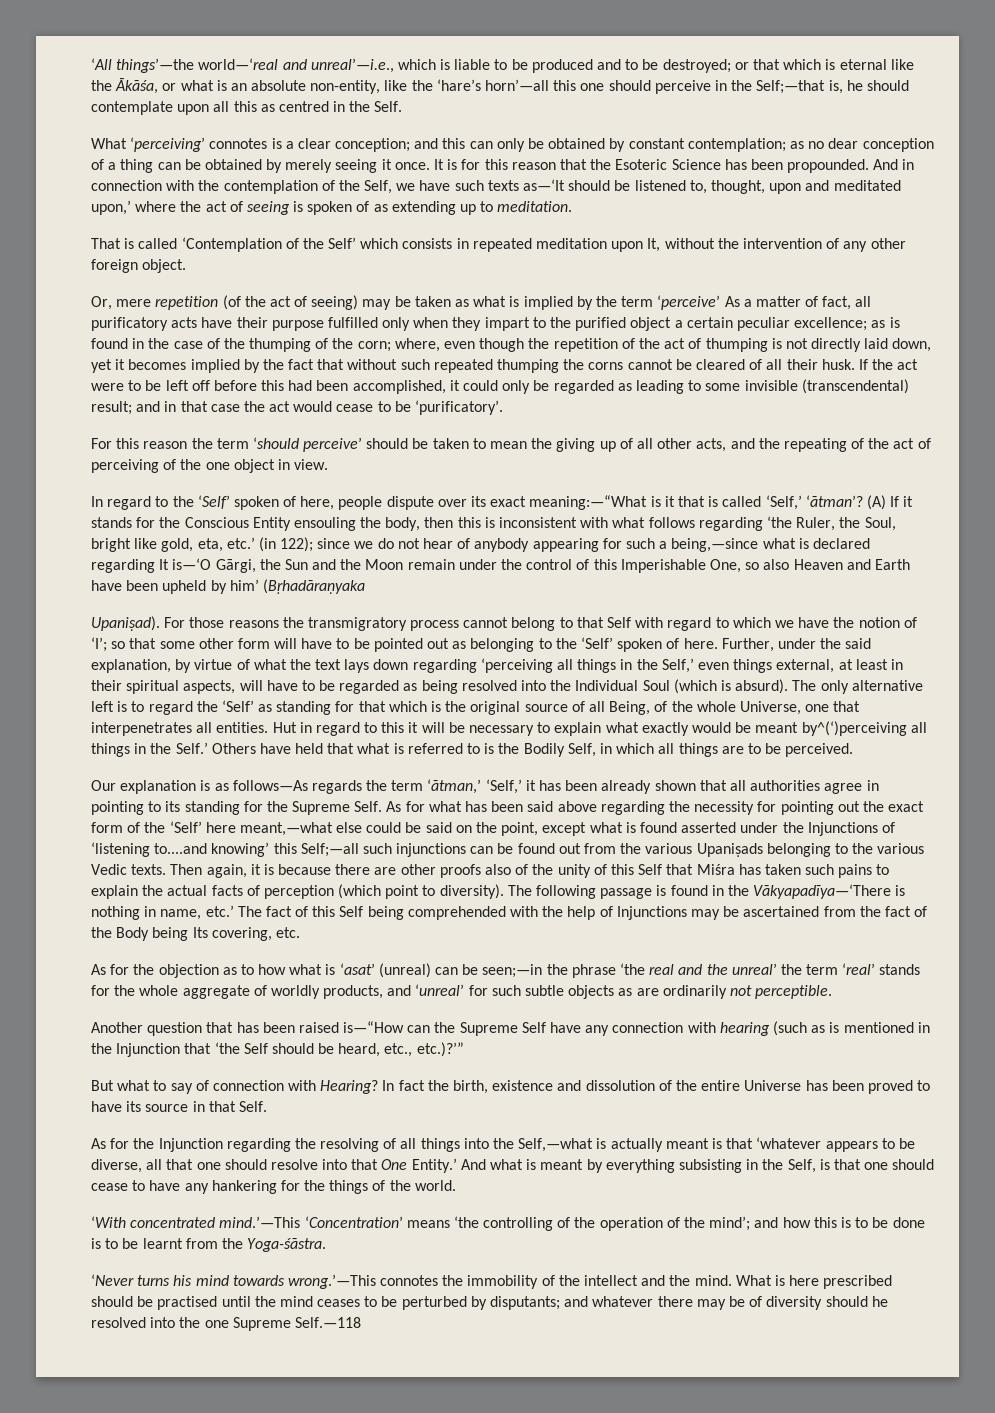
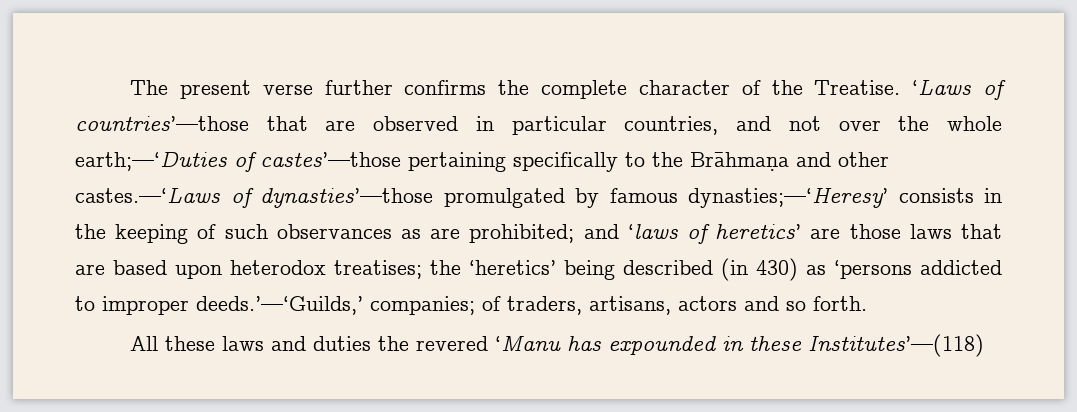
[91,58,914,73] [91,78,909,94] [91,101,403,115] [91,137,934,152] [91,159,915,173] [91,179,901,194] [91,200,573,215] [91,237,906,252] [91,259,187,273] [91,295,872,310] [91,317,900,331] [91,338,932,352] [91,359,919,373] [91,379,909,394] [91,400,504,415] [91,437,931,452] [91,459,329,473] [91,495,914,510] [91,516,896,531] [91,537,870,552] [91,558,910,573] [91,579,365,594] [91,616,917,631] [91,637,872,652] [91,658,903,673] [91,679,923,694] [91,700,861,715] [91,721,927,736] [91,742,854,757] [91,779,879,794] [91,801,925,815] [91,821,895,836] [91,842,925,857] [91,864,890,878] [91,884,906,899] [91,905,928,920] [91,927,300,941] [91,963,921,978] [91,984,833,999] [91,1021,930,1036] [91,1042,464,1057] [91,1080,931,1094] [91,1101,267,1112] [91,1137,915,1152] [91,1158,935,1173] [91,1180,456,1194] [91,1216,925,1231] [91,1238,327,1252] [91,1274,893,1289] [91,1296,888,1310] [91,1317,361,1331] ‘All things’—the world—‘real and unreal’—i.e., which is liable to be produced and to be destroyed; or that which is eternal like the Ākāśa, or what is an absolute non-entity, like the ‘hare’s horn’—all this one should perceive in the Self;—that is, he should contemplate upon all this as centred in the Self. // What ‘perceiving’ connotes is a clear conception; and this can only be obtained by constant contemplation; as no dear conception of a thing can be obtained by merely seeing it once. It is for this reason that the Esoteric Science has been propounded. And in connection with the contemplation of the Self, we have such texts as—‘It should be listened to, thought, upon and meditated upon,’ where the act of seeing is spoken of as extending up to meditation. // That is called ‘Contemplation of the Self’ which consists in repeated meditation upon It, without the intervention of any other foreign object. // Or, mere repetition (of the act of seeing) may be taken as what is implied by the term ‘perceive’ As a matter of fact, all purificatory acts have their purpose fulfilled only when they impart to the purified object a certain peculiar excellence; as is found in the case of the thumping of the corn; where, even though the repetition of the act of thumping is not directly laid down, yet it becomes implied by the fact that without such repeated thumping the corns cannot be cleared of all their husk. If the act were to be left off before this had been accomplished, it could only be regarded as leading to some invisible (transcendental) result; and in that case the act would cease to be ‘purificatory’. // For this reason the term ‘should perceive’ should be taken to mean the giving up of all other acts, and the repeating of the act of perceiving of the one object in view. // In regard to the ‘Self’ spoken of here, people dispute over its exact meaning:—“What is it that is called ‘Self,’ ‘ātman’? (A) If it stands for the Conscious Entity ensouling the body, then this is inconsistent with what follows regarding ‘the Ruler, the Soul, bright like gold, eta, etc.’ (in 122); since we do not hear of anybody appearing for such a being,—since what is declared regarding It is—‘O Gārgi, the Sun and the Moon remain under the control of this Imperishable One, so also Heaven and Earth have been upheld by him’ (Bṛhadāraṇyaka // Upaniṣad). For those reasons the transmigratory process cannot belong to that Self with regard to which we have the notion of ‘I’; so that some other form will have to be pointed out as belonging to the ‘Self’ spoken of here. Further, under the said explanation, by virtue of what the text lays down regarding ‘perceiving all things in the Self,’ even things external, at least in their spiritual aspects, will have to be regarded as being resolved into the Individual Soul (which is absurd). The only alternative left is to regard the ‘Self’ as standing for that which is the original source of all Being, of the whole Universe, one that interpenetrates all entities. Hut in regard to this it will be necessary to explain what exactly would be meant by^(‘)perceiving all things in the Self.’ Others have held that what is referred to is the Bodily Self, in which all things are to be perceived. // Our explanation is as follows—As regards the term ‘ātman,’ ‘Self,’ it has been already shown that all authorities agree in pointing to its standing for the Supreme Self. As for what has been said above regarding the necessity for pointing out the exact form of the ‘Self’ here meant,—what else could be said on the point, except what is found asserted under the Injunctions of ‘listening to....and knowing’ this Self;—all such injunctions can be found out from the various Upaniṣads belonging to the various Vedic texts. Then again, it is because there are other proofs also of the unity of this Self that Miśra has taken such pains to explain the actual facts of perception (which point to diversity). The following passage is found in the Vākyapadīya—‘There is nothing in name, etc.’ The fact of this Self being comprehended with the help of Injunctions may be ascertained from the fact of the Body being Its covering, etc. // As for the objection as to how what is ‘asat’ (unreal) can be seen;—in the phrase ‘the real and the unreal’ the term ‘real’ stands for the whole aggregate of worldly products, and ‘unreal’ for such subtle objects as are ordinarily not perceptible. // Another question that has been raised is—“How can the Supreme Self have any connection with hearing (such as is mentioned in the Injunction that ‘the Self should be heard, etc., etc.)?’” // But what to say of connection with Hearing? In fact the birth, existence and dissolution of the entire Universe has been proved to have its source in that Self. // As for the Injunction regarding the resolving of all things into the Self,—what is actually meant is that ‘whatever appears to be diverse, all that one should resolve into that One Entity.’ And what is meant by everything subsisting in the Self, is that one should cease to have any hankering for the things of the world. // ‘With concentrated mind.’—This ‘Concentration’ means ‘the controlling of the operation of the mind’; and how this is to be done is to be learnt from the Yoga-śāstra. // ‘Never turns his mind towards wrong.’—This connotes the immobility of the intellect and the mind. What is here prescribed should be practised until the mind ceases to be perturbed by disputants; and whatever there may be of diversity should he resolved into the one Supreme Self.—118 -> [130,79,1006,100] [75,116,1003,135] [75,151,889,172] [75,187,1002,208] [75,224,1003,244] [75,258,1002,281] [75,296,867,315] [130,334,985,357] The present verse further confirms the complete character of the Treatise. ‘Laws of countries’—those that are observed in particular countries, and not over the whole earth;—‘Duties of castes’—those pertaining specifically to the Brāhmaṇa and other castes.—‘Laws of dynasties’—those promulgated by famous dynasties;—‘Heresy’ consists in the keeping of such observances as are prohibited; and ‘laws of heretics’ are those laws that are based upon heterodox treatises; the ‘heretics’ being described (in 430) as ‘persons addicted to improper deeds.’—‘Guilds,’ companies; of traders, artisans, actors and so forth. // All these laws and duties the revered ‘Manu has expounded in these Institutes’—(118)

